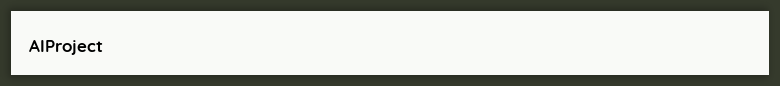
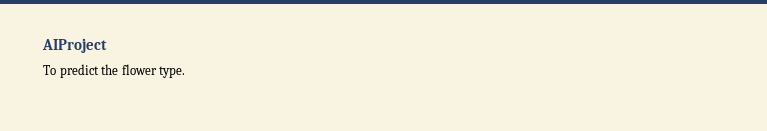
(103, 47) none -> [43,64,186,78] // To predict the flower type.

